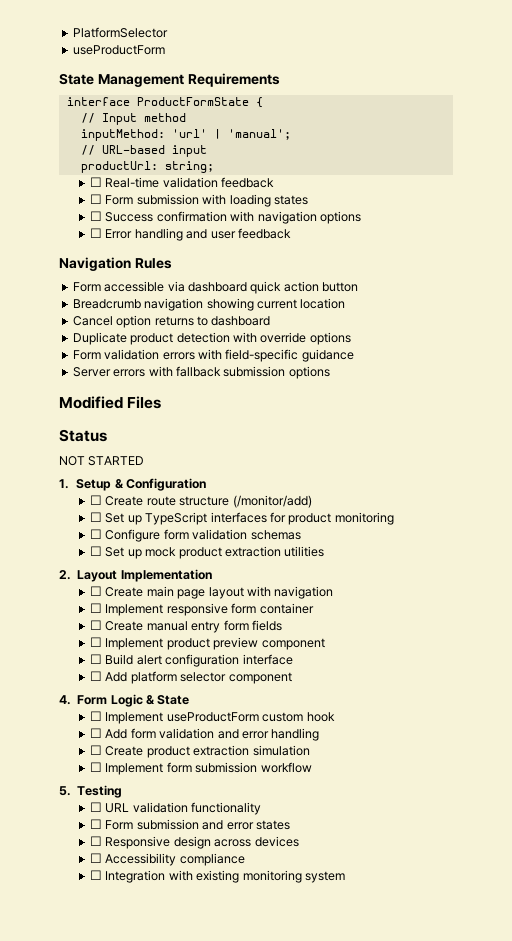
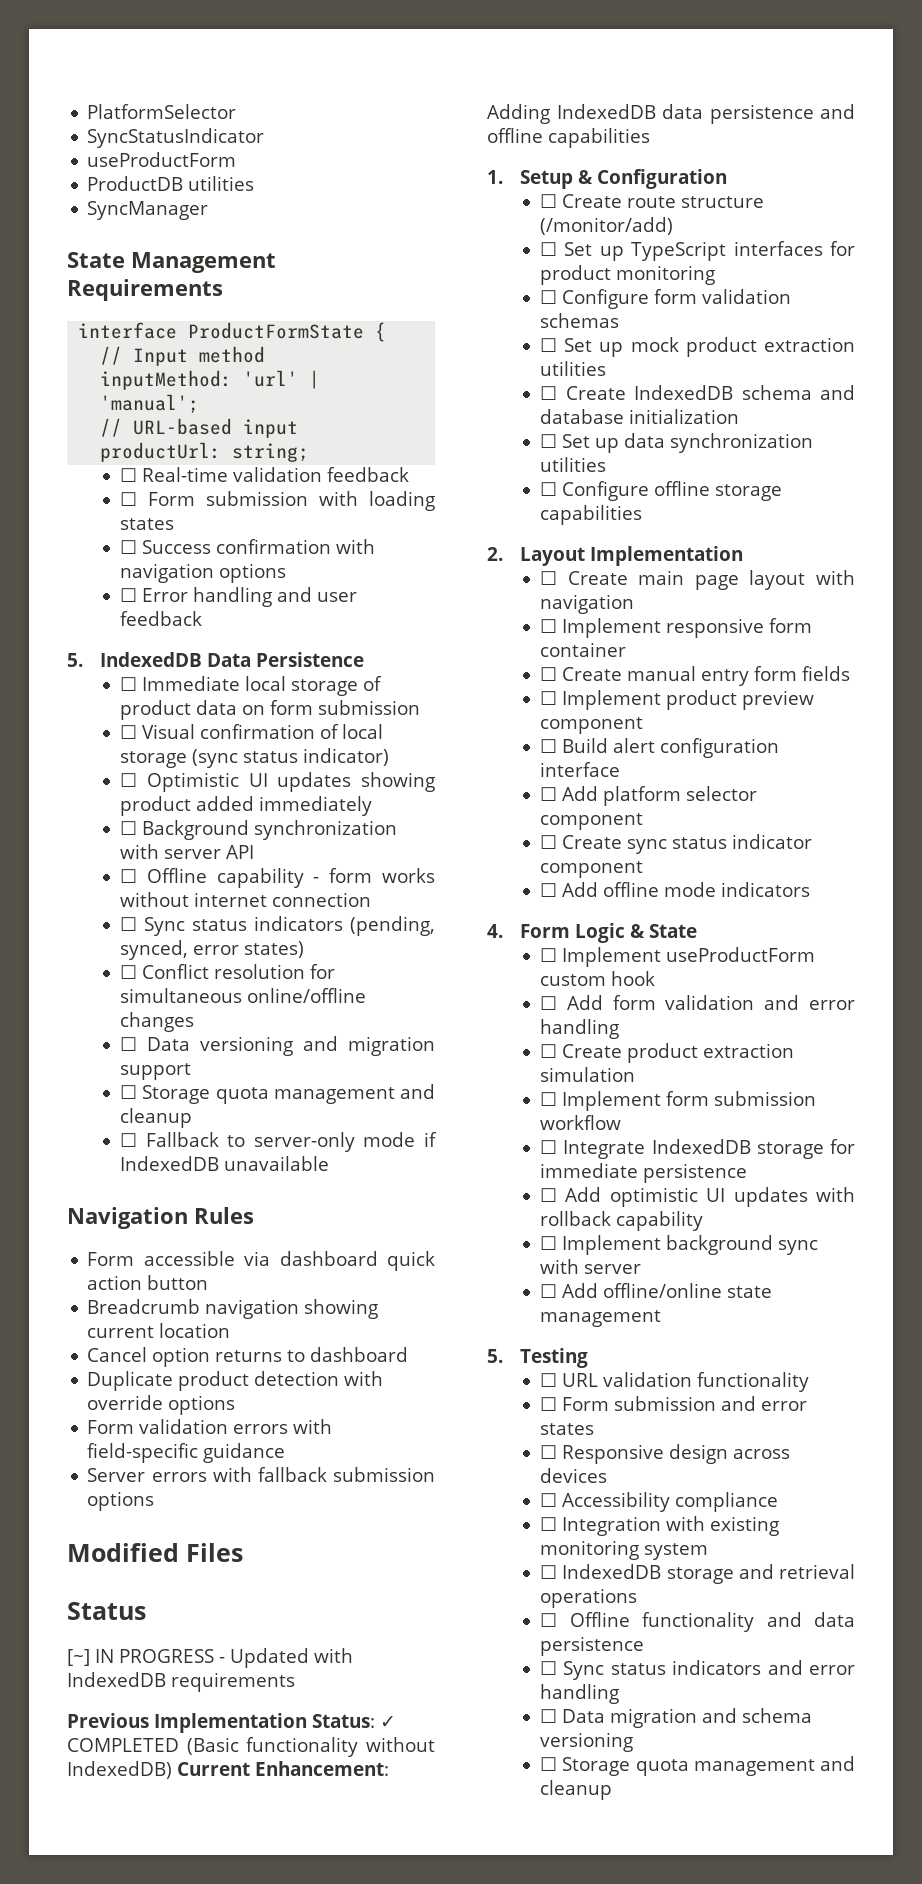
[72,45,165,55] // useProductForm -> [87,128,265,148] [87,152,237,167] [87,176,255,191] [87,201,209,220] // SyncStatusIndicator // useProductForm // ProductDB utilities // SyncManager
(291, 233) none -> [67,652,364,667] [120,676,383,696] [120,700,421,720] [120,724,384,739] [120,748,390,768] [120,772,435,792] [120,796,373,816] [120,820,398,840] [120,844,255,859] [120,868,435,888] [120,892,372,907] [120,916,435,936] [120,940,305,960] [120,964,336,979] [120,988,367,1003] [120,1012,195,1032] [120,1036,435,1056] [120,1063,192,1080] [120,1084,435,1104] [120,1108,193,1128] [120,1132,438,1152] [120,1156,330,1171] // 5. IndexedDB Data Persistence // ☐ Immediate local storage of product data on form submission // ☐ Visual confirmation of local storage (sync status indicator) // ☐ Optimistic UI updates showing product added immediately // ☐ Background synchronization with server API // ☐ Offline capability - form works without internet connection // ☐ Sync status indicators (pending, synced, error states) // ☐ Conflict resolution for simultaneous online/offline changes // ☐ Data versioning and migration support // ☐ Storage quota management and cleanup // ☐ Fallback to server-only mode if IndexedDB unavailable
[59,456,145,466] NOT STARTED -> [67,1648,353,1668] [67,1672,295,1692] [67,1713,396,1733] [67,1737,436,1757] [67,1761,389,1779] [487,104,855,124] [487,128,650,148] [~] IN PROGRESS - Updated with IndexedDB requirements // Previous Implementation Status: ✓ COMPLETED (Basic functionality without IndexedDB) Current Enhancement: Adding IndexedDB data persistence and offline capabilities
(325, 551) none -> [540,385,855,400] [540,409,740,424] [540,433,814,453] [540,457,607,472] [540,481,783,501] [540,505,643,525] // ☐ Create IndexedDB schema and database initialization // ☐ Set up data synchronization utilities // ☐ Configure offline storage capabilities
(292, 678) none -> [540,834,813,854] [540,861,644,878] [540,882,811,897] // ☐ Create sync status indicator component // ☐ Add offline mode indicators
(312, 767) none -> [540,1139,855,1159] [540,1163,748,1183] [540,1187,855,1207] [540,1211,704,1231] [540,1235,819,1255] [540,1259,642,1274] [540,1283,773,1298] [540,1310,662,1327] // ☐ Integrate IndexedDB storage for immediate persistence // ☐ Add optimistic UI updates with rollback capability // ☐ Implement background sync with server // ☐ Add offline/online state management
(345, 877) none -> [540,1564,855,1584] [540,1588,638,1608] [540,1612,855,1632] [540,1636,645,1656] [540,1660,855,1680] [540,1684,620,1704] [540,1708,813,1728] [540,1732,634,1752] [540,1756,855,1776] [540,1780,613,1800] // ☐ IndexedDB storage and retrieval operations // ☐ Offline functionality and data persistence // ☐ Sync status indicators and error handling // ☐ Data migration and schema versioning // ☐ Storage quota management and cleanup

